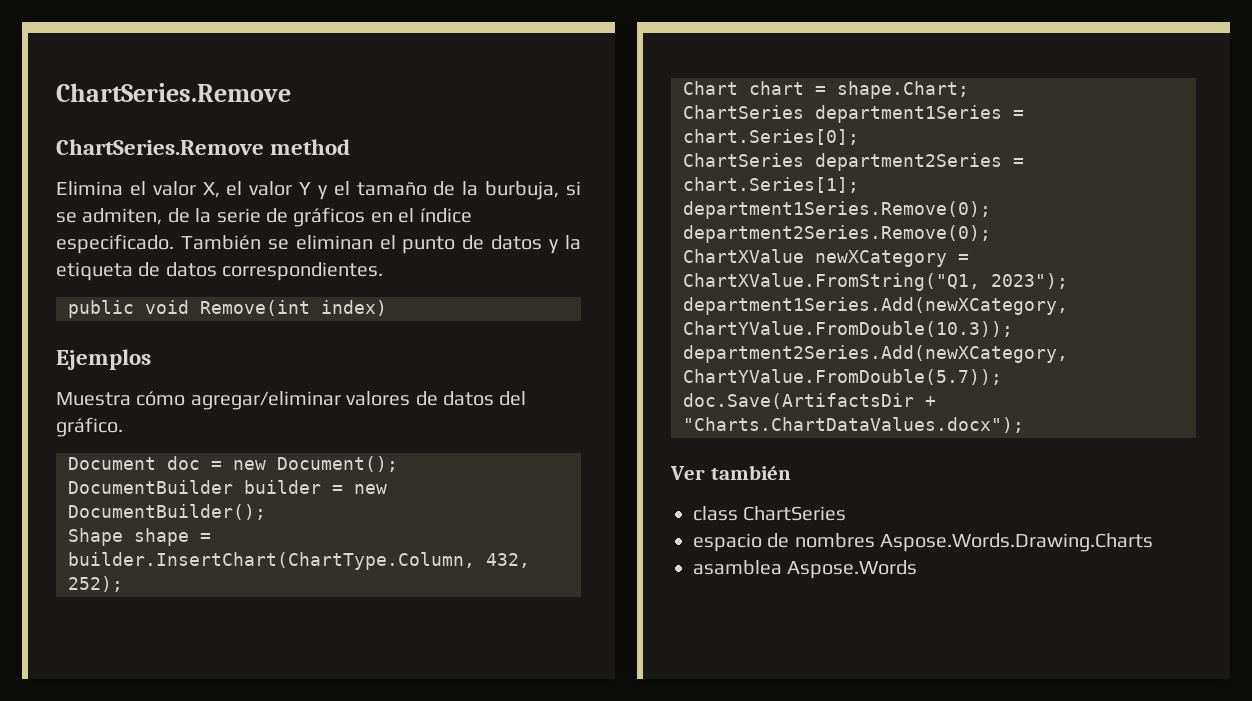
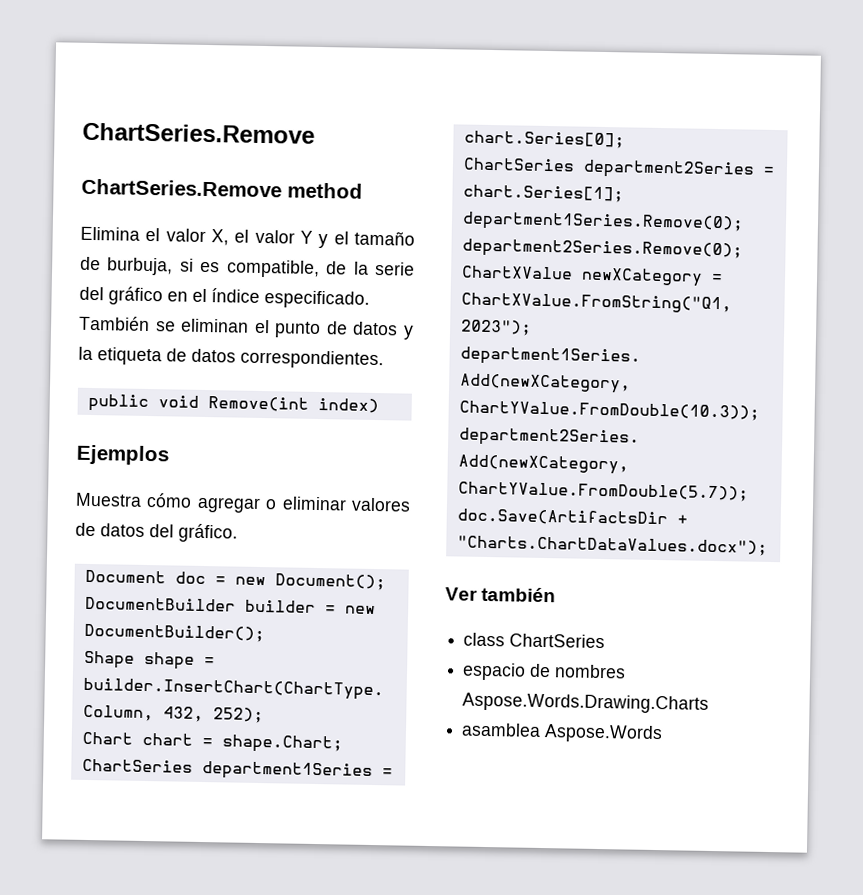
[462,181,479,196] la -> (101, 263) none
[56,208,163,225] se admiten, -> [200,259,320,278] es compatible,
[266,207,366,227] de gráficos -> [79,286,163,306] del gráfico
[190,391,341,410] agregar/eliminar -> [196,496,347,513] agregar o eliminar

